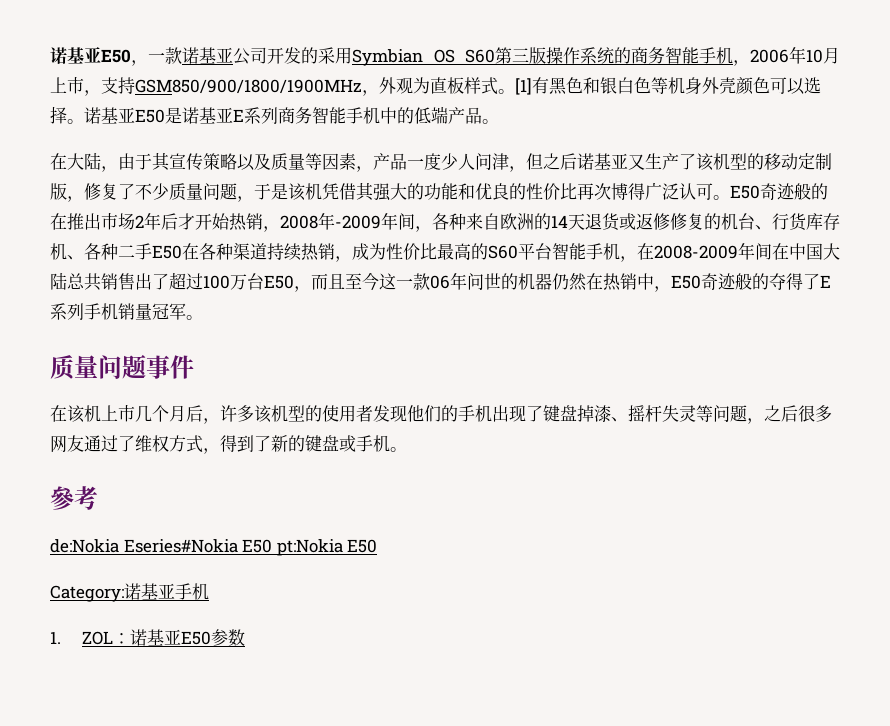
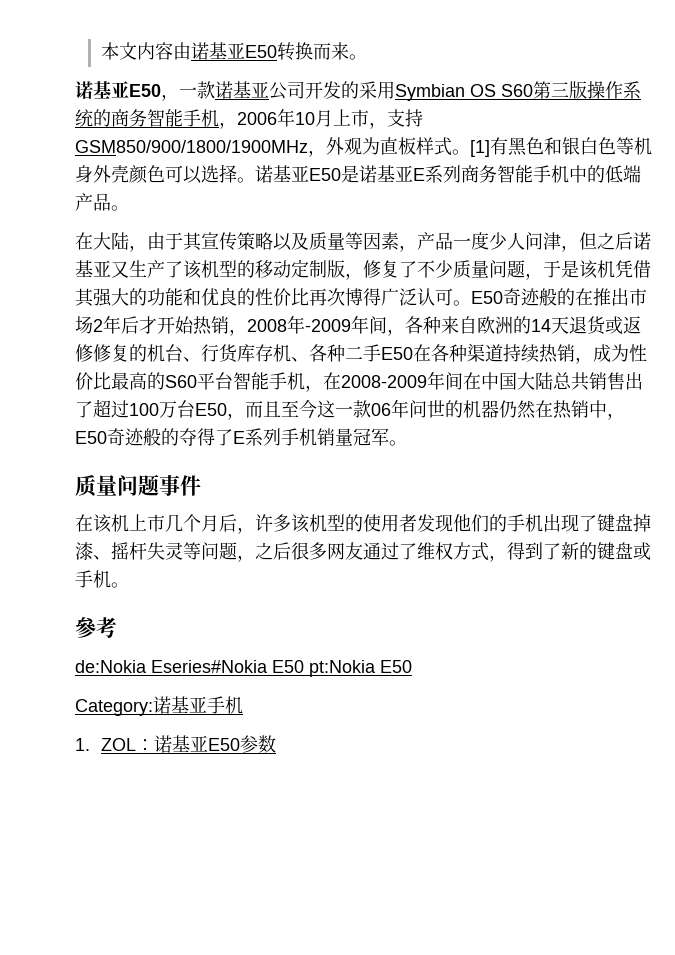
(50, 55) none -> [100,42,367,61] 本文内容由诺基亚E50转换而来。 //

